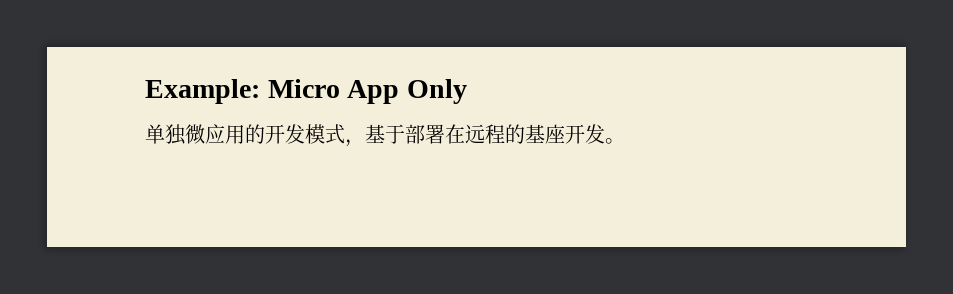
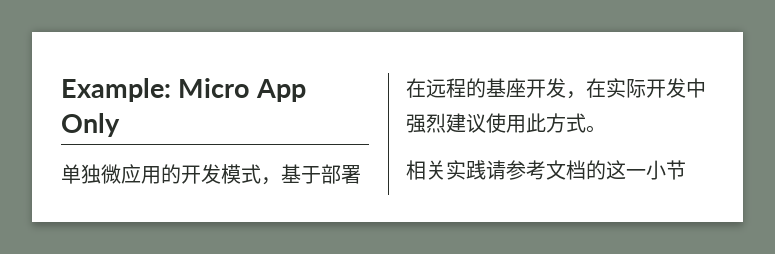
[605,138,625,144] 。 -> [566,78,706,99] [406,113,606,133] [406,160,686,180] ，在实际开发中强烈建议使用此方式。 // 相关实践请参考文档的这一小节

